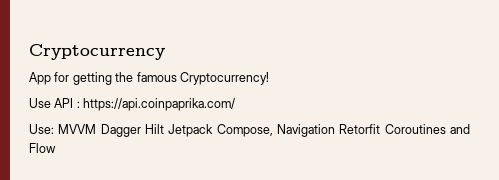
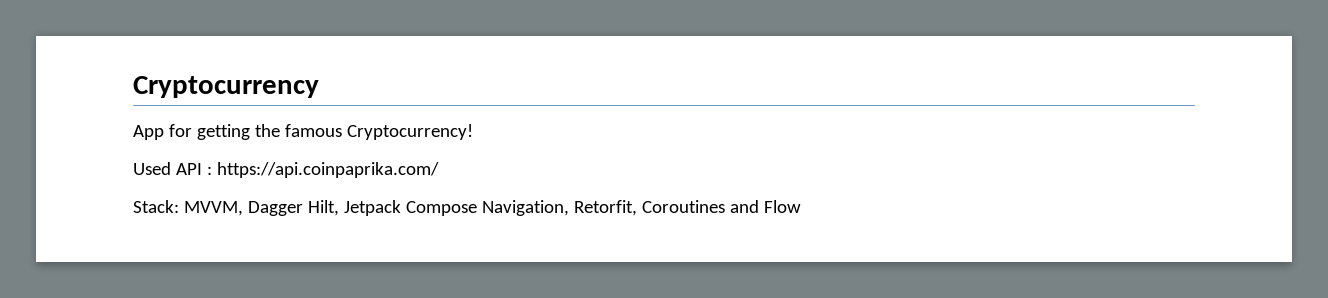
[29,98,51,108] Use -> [133,162,171,175] Used
[29,124,381,137] Use: MVVM Dagger Hilt Jetpack Compose, Navigation Retorfit -> [133,200,637,216] Stack: MVVM, Dagger Hilt, Jetpack Compose Navigation, Retorfit,

